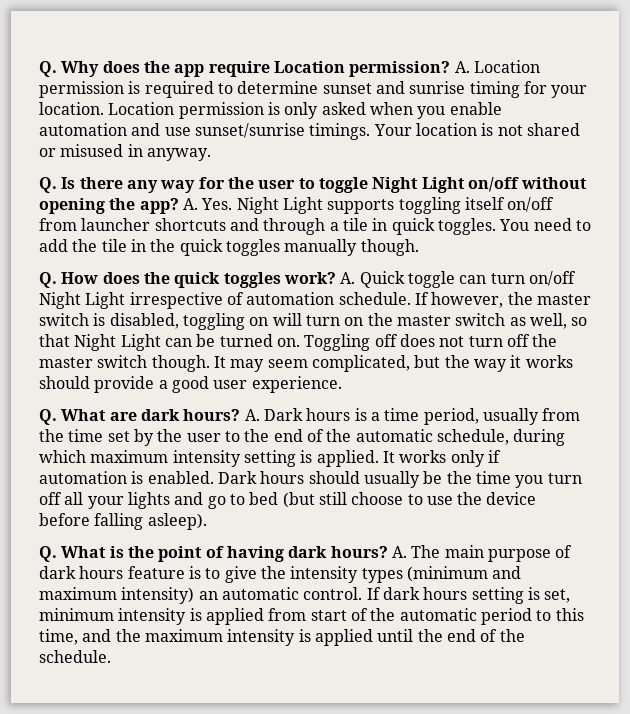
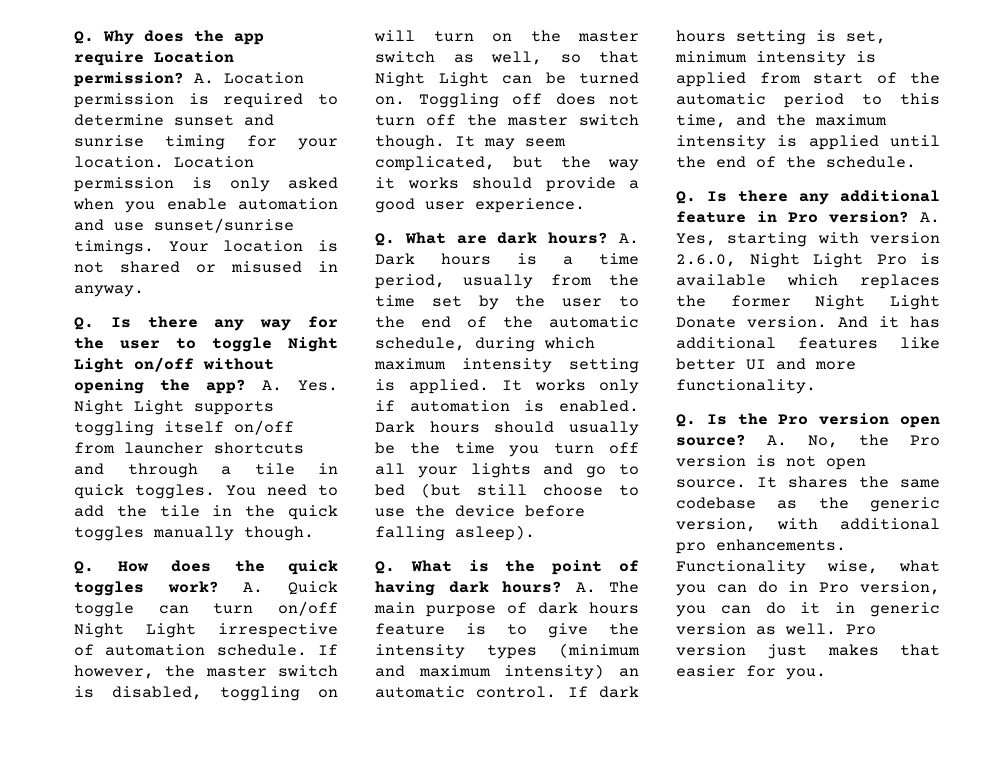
(111, 656) none -> [676,190,940,205] [676,211,940,223] [676,232,940,247] [676,253,940,268] [676,274,940,289] [676,295,940,310] [676,316,940,328] [676,337,940,349] [676,358,856,370] [676,379,816,394] [676,413,940,428] [676,434,940,448] [676,455,866,470] [676,476,940,488] [676,497,940,512] [676,518,940,532] [676,539,846,554] [676,560,940,575] [676,581,940,596] [676,602,940,617] [676,623,876,635] [676,644,940,659] [676,665,826,680] // Q. Is there any additional feature in Pro version? A. Yes, starting with version 2.6.0, Night Light Pro is available which replaces the former Night Light Donate version. And it has additional features like better UI and more functionality. // Q. Is the Pro version open source? A. No, the Pro version is not open source. It shares the same codebase as the generic version, with additional pro enhancements. Functionality wise, what you can do in Pro version, you can do it in generic version as well. Pro version just makes that easier for you.

